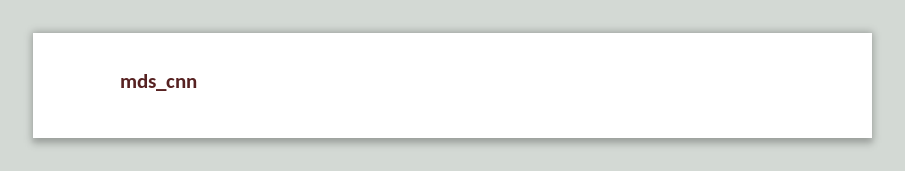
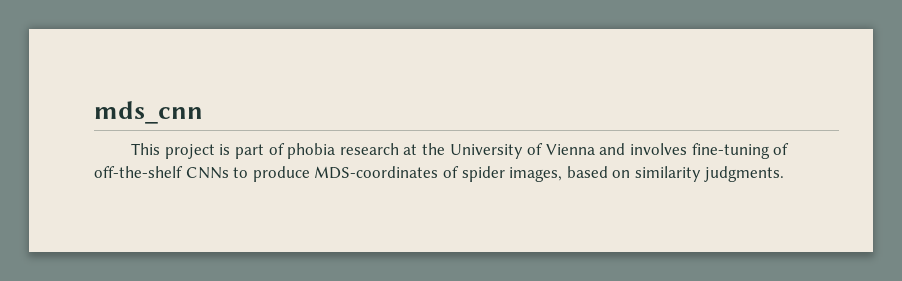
(197, 82) none -> [131,143,790,159] [94,166,785,182] // This project is part of phobia research at the University of Vienna and involves fine-tuning of off-the-shelf CNNs to produce MDS-coordinates of spider images, based on similarity judgments.

